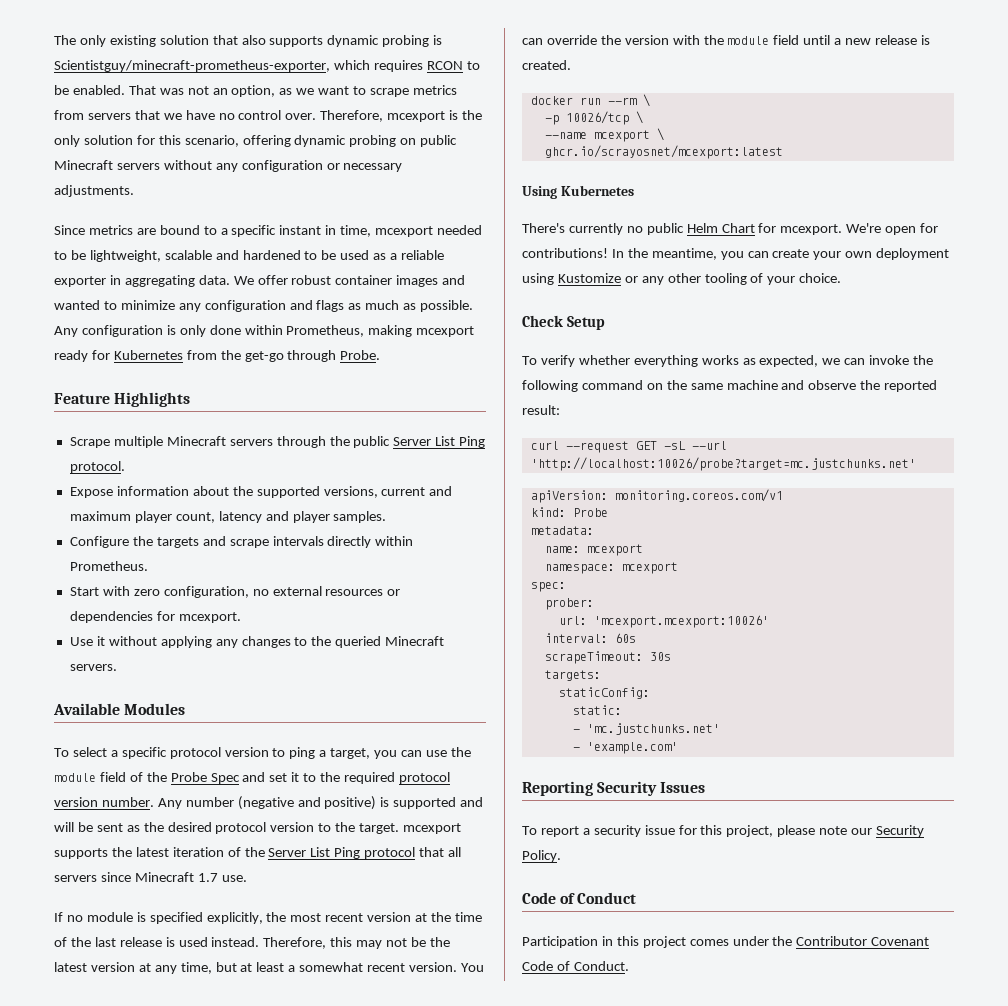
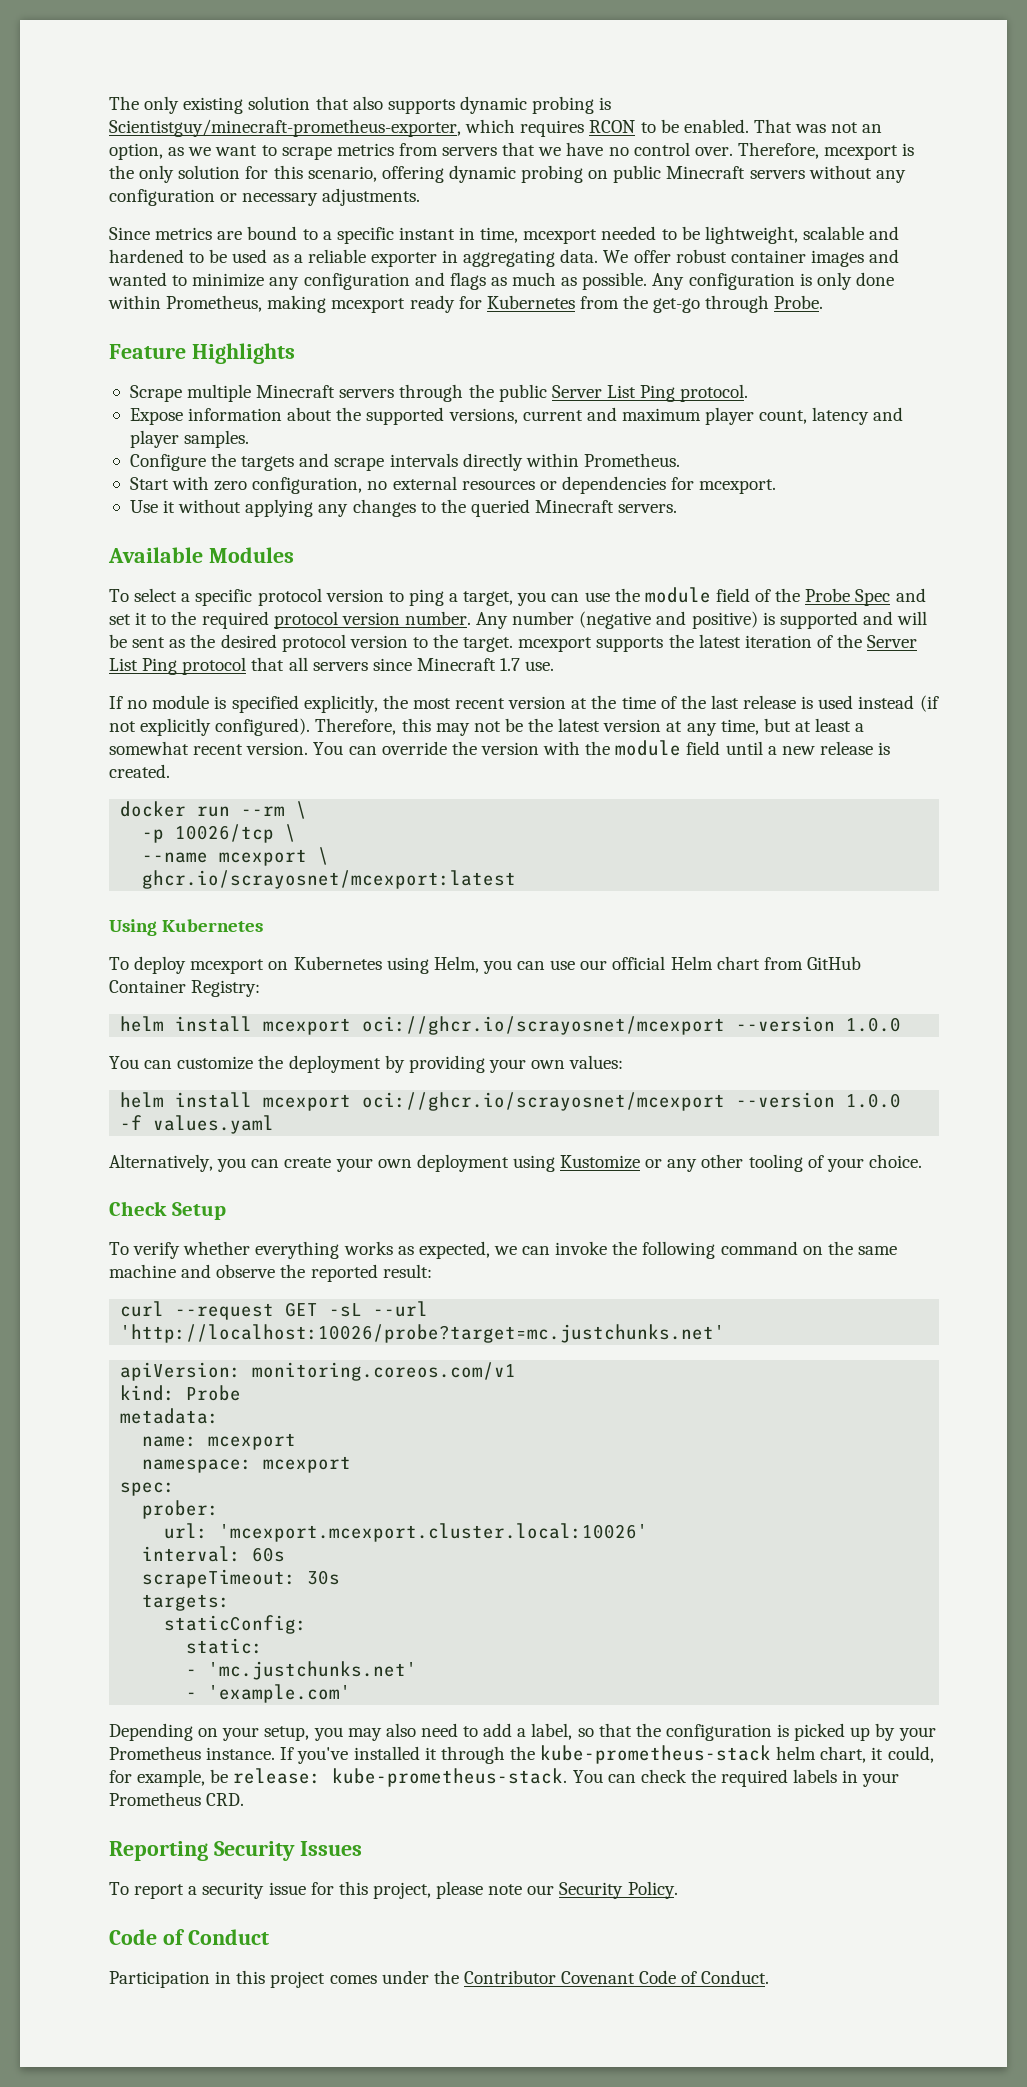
[211,937,260,947] instead. -> [858,695,939,712] [109,718,311,736] instead (if not explicitly configured).
[522,223,939,235] [522,248,717,260] There's currently no public Helm Chart for mcexport. We're open for contributions! In the meantime, -> [109,956,861,974] [109,980,261,997] [120,1016,902,1035] [109,1055,624,1073] [120,1092,902,1111] [120,1115,275,1134] [109,1154,213,1172] To deploy mcexport on Kubernetes using Helm, you can use our official Helm chart from GitHub Container Registry: // helm install mcexport oci://ghcr.io/scrayosnet/mcexport --version 1.0.0 // You can customize the deployment by providing your own values: // helm install mcexport oci://ghcr.io/scrayosnet/mcexport --version 1.0.0 -f values.yaml // Alternatively,
[593,615,769,628] 'mcexport.mcexport:10026' -> [219,1523,649,1542] 'mcexport.mcexport.cluster.local:10026'
(678, 748) none -> [109,1723,936,1741] [109,1745,934,1764] [109,1768,900,1787] [109,1792,245,1806] // Depending on your setup, you may also need to add a label, so that the configuration is picked up by your Prometheus instance. If you've installed it through the kube-prometheus-stack helm chart, it could, for example, be release: kube-prometheus-stack. You can check the required labels in your Prometheus CRD.

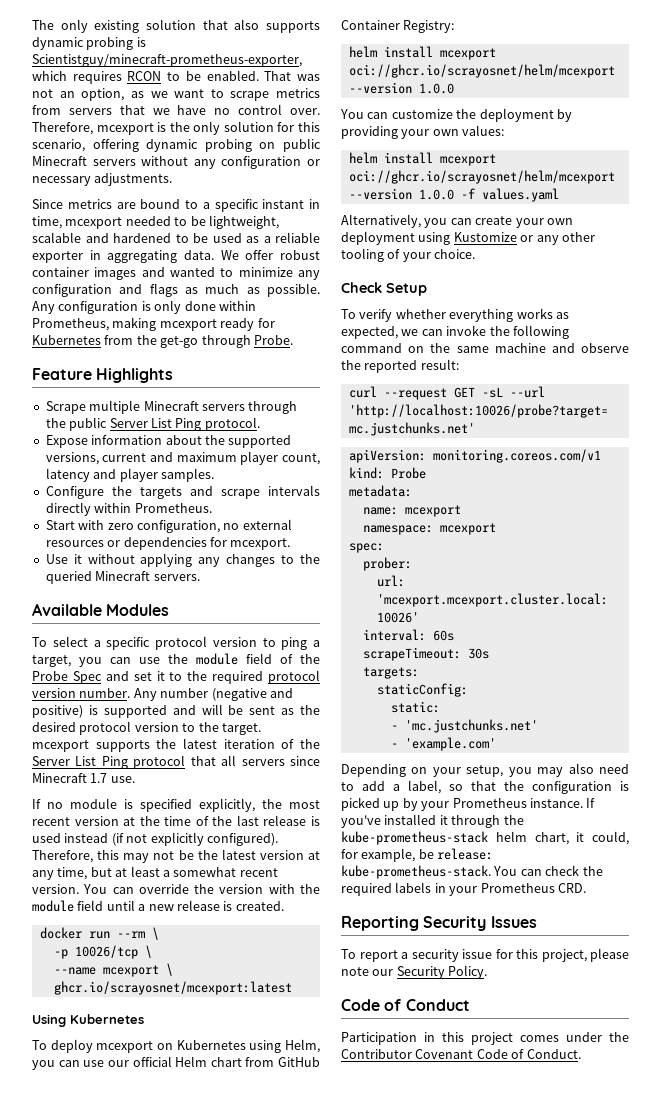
[362,1016,726,1035] oci://ghcr.io/scrayosnet/mcexport -> [348,64,615,78] oci://ghcr.io/scrayosnet/helm/mcexport
[362,1092,726,1111] oci://ghcr.io/scrayosnet/mcexport -> [348,170,615,184] oci://ghcr.io/scrayosnet/helm/mcexport

